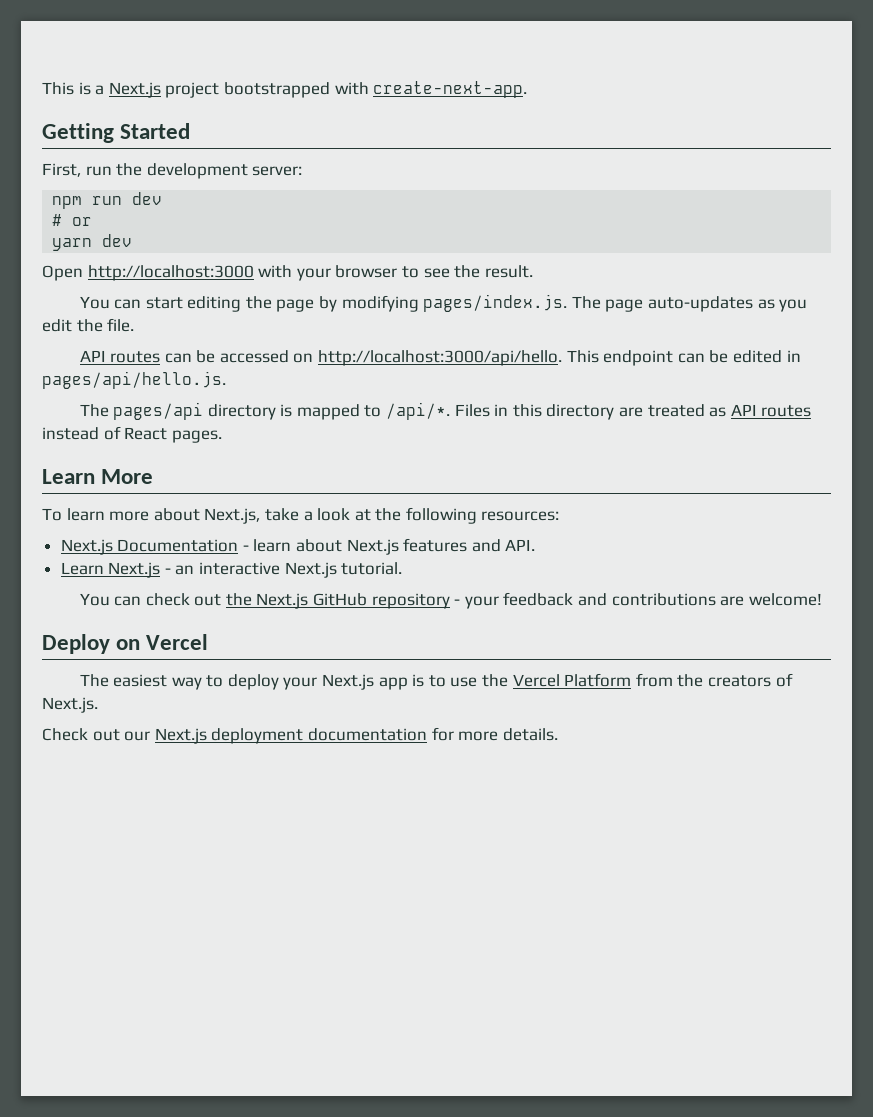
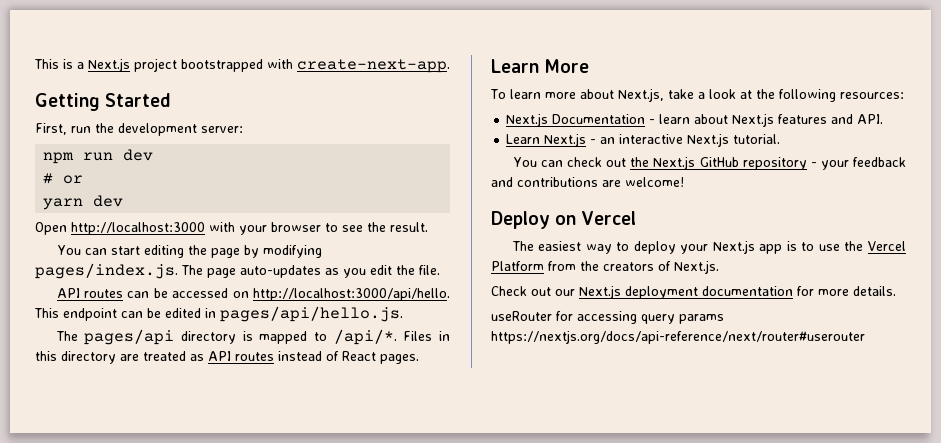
(558, 734) none -> [491,311,724,324] [491,330,865,344] // useRouter for accessing query params https://nextjs.org/docs/api-reference/next/router#userouter

